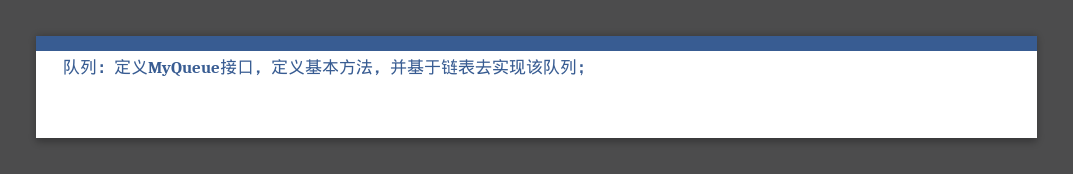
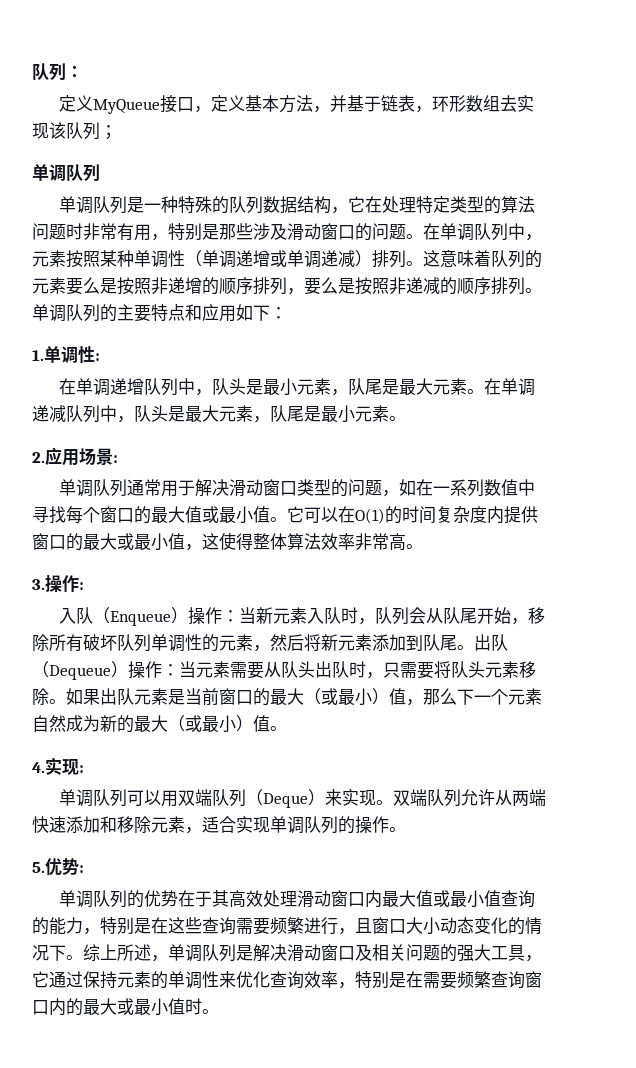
(114, 68) none -> (83, 71) //
(475, 67) none -> [414,95,500,113] ，环形数组
(594, 70) none -> [32,164,100,182] [58,196,535,214] [32,223,542,241] [32,250,542,268] [32,277,542,295] [32,304,287,322] [32,346,100,363] [58,378,535,396] [32,405,406,423] [32,447,118,466] [58,479,535,497] [32,506,538,524] [32,532,423,551] [32,575,84,593] [58,607,545,626] [32,634,508,652] [32,661,536,680] [32,688,542,706] [32,715,287,733] [32,757,84,775] [58,789,546,808] [32,816,406,834] [32,858,84,876] [58,890,535,908] [32,917,542,935] [32,944,542,962] [32,971,542,989] [32,998,219,1016] // 单调队列 // 单调队列是一种特殊的队列数据结构，它在处理特定类型的算法问题时非常有用，特别是那些涉及滑动窗口的问题。在单调队列中，元素按照某种单调性（单调递增或单调递减）排列。这意味着队列的元素要么是按照非递增的顺序排列，要么是按照非递减的顺序排列。单调队列的主要特点和应用如下： // 1.单调性: // 在单调递增队列中，队头是最小元素，队尾是最大元素。在单调递减队列中，队头是最大元素，队尾是最小元素。 // 2.应用场景: // 单调队列通常用于解决滑动窗口类型的问题，如在一系列数值中寻找每个窗口的最大值或最小值。它可以在O(1)的时间复杂度内提供窗口的最大或最小值，这使得整体算法效率非常高。 // 3.操作: // 入队（Enqueue）操作：当新元素入队时，队列会从队尾开始，移除所有破坏队列单调性的元素，然后将新元素添加到队尾。出队（Dequeue）操作：当元素需要从队头出队时，只需要将队头元素移除。如果出队元素是当前窗口的最大（或最小）值，那么下一个元素自然成为新的最大（或最小）值。 // 4.实现: // 单调队列可以用双端队列（Deque）来实现。双端队列允许从两端快速添加和移除元素，适合实现单调队列的操作。 // 5.优势: // 单调队列的优势在于其高效处理滑动窗口内最大值或最小值查询的能力，特别是在这些查询需要频繁进行，且窗口大小动态变化的情况下。综上所述，单调队列是解决滑动窗口及相关问题的强大工具，它通过保持元素的单调性来优化查询效率，特别是在需要频繁查询窗口内的最大或最小值时。

